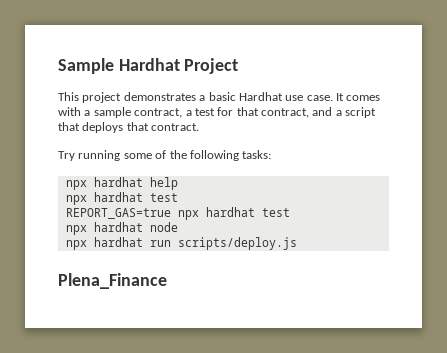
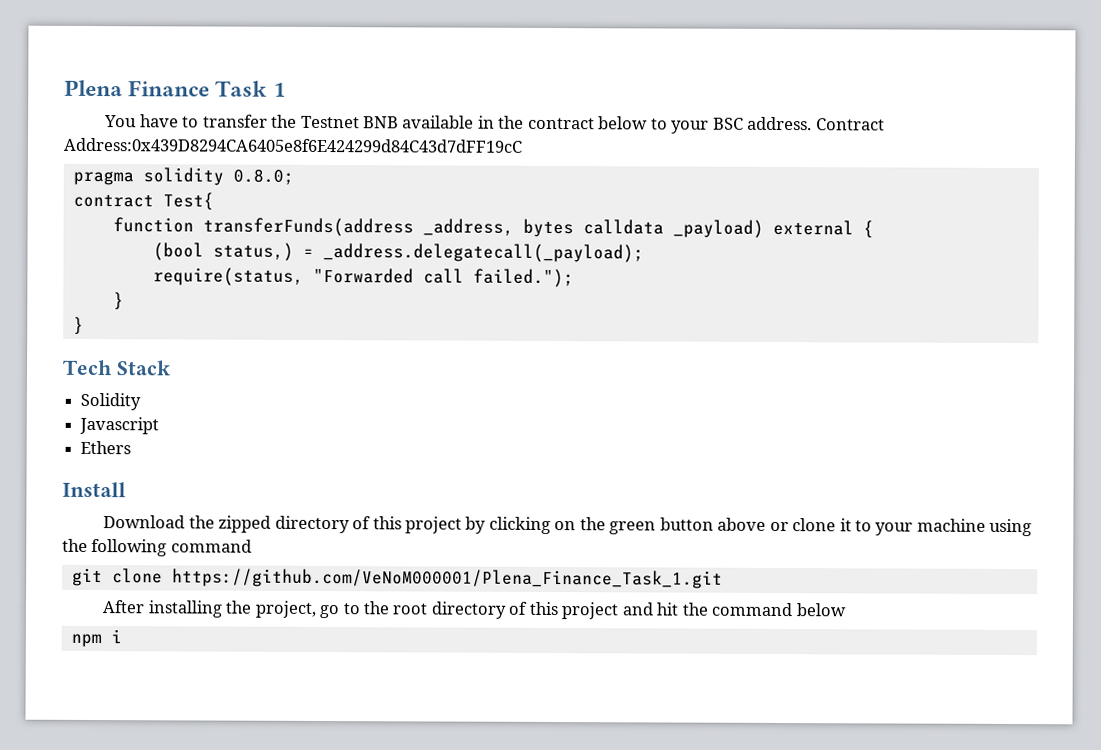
[58,58,239,74] [58,92,381,103] [58,107,377,118] [58,122,200,133] [58,150,272,161] [65,177,178,190] [65,192,178,205] [65,207,290,220] [65,222,178,235] [65,237,297,250] [58,273,167,289] Sample Hardhat Project // This project demonstrates a basic Hardhat use case. It comes with a sample contract, a test for that contract, and a script that deploys that contract. // Try running some of the following tasks: // npx hardhat help // npx hardhat test // REPORT_GAS=true npx hardhat test // npx hardhat node // npx hardhat run scripts/deploy.js // Plena_Finance -> [64,79,286,97] [104,114,885,134] [63,137,523,153] [72,167,294,186] [72,192,214,211] [112,217,874,239] [152,242,644,263] [152,267,574,288] [112,292,124,311] [72,316,84,335] [62,359,171,376] [80,392,142,411] [79,416,160,435] [80,440,132,455] [62,481,126,498] [103,515,1033,537] [62,538,252,557] [71,567,723,589] [102,600,847,620] [70,629,122,648] Plena Finance Task 1 // You have to transfer the Testnet BNB available in the contract below to your BSC address. Contract Address:0x439D8294CA6405e8f6E424299d84C43d7dFF19cC // pragma solidity 0.8.0; // contract Test{ // function transferFunds(address _address, bytes calldata _payload) external { // (bool status,) = _address.delegatecall(_payload); // require(status, "Forwarded call failed."); // } // } // Tech Stack // Solidity // Javascript // Ethers // Install // Download the zipped directory of this project by clicking on the green button above or clone it to your machine using the following command // git clone https://github.com/VeNoM000001/Plena_Finance_Task_1.git // After installing the project, go to the root directory of this project and hit the command below // npm i

